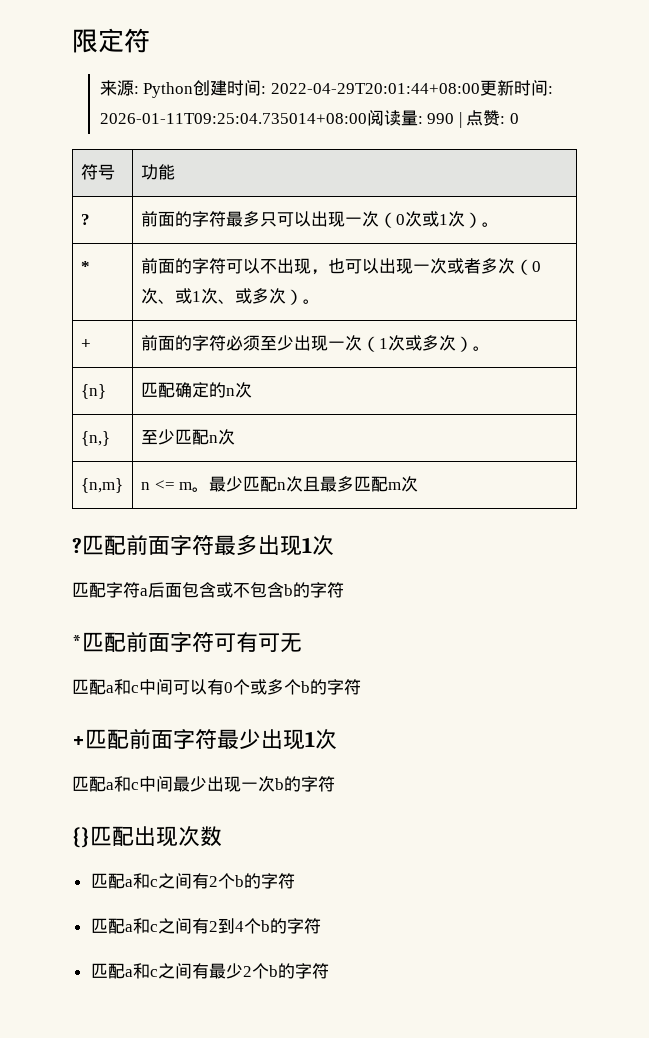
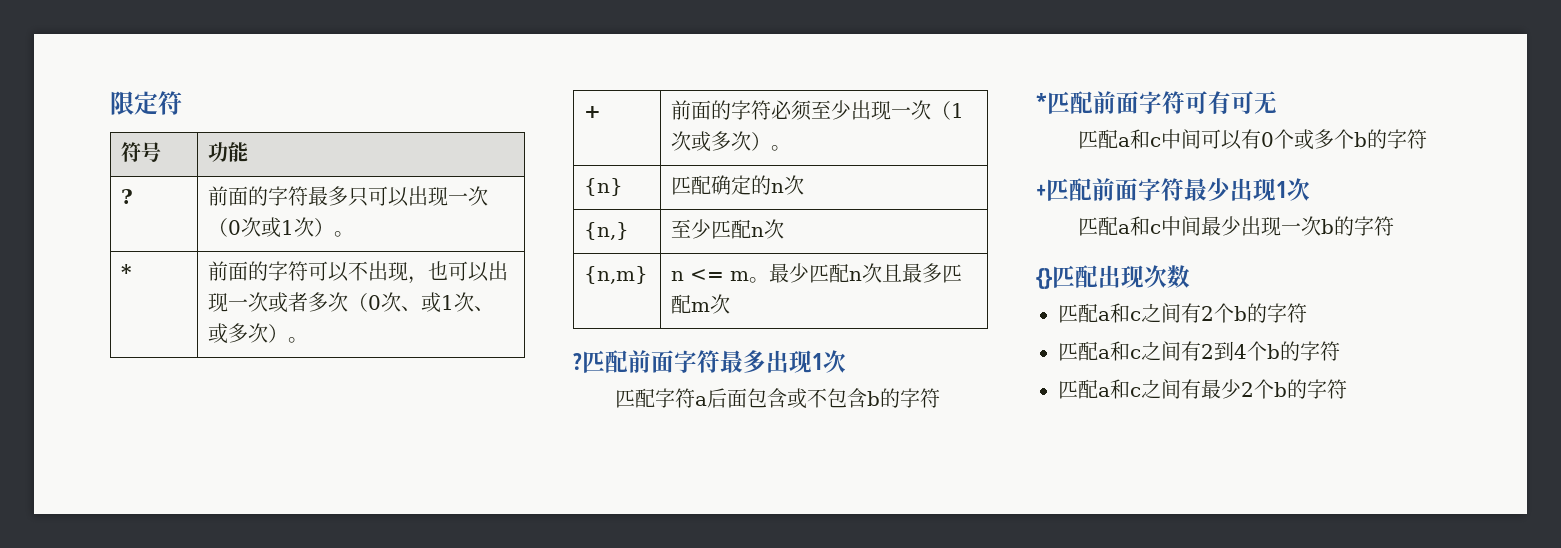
[99,80,553,98] [99,110,519,128] // 来源: Python创建时间: 2022-04-29T20:01:44+08:00更新时间: 2026-01-11T09:25:04.735014+08:00阅读量: 990 | 点赞: 0 -> (182, 103) none

